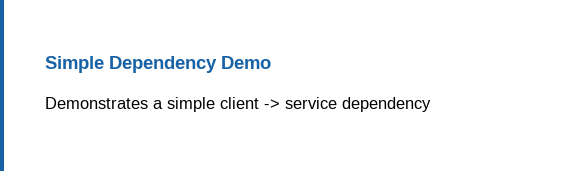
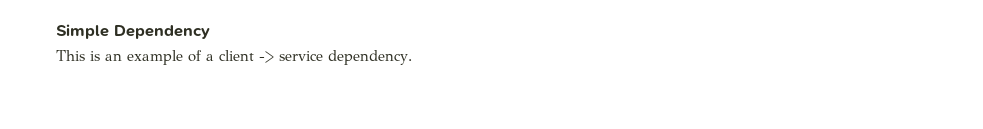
[221,56,271,69] [45,97,215,112] Demo // Demonstrates a simple -> [56,50,214,65] // This is an example of a
[342,97,431,112] dependency -> [328,50,412,65] dependency.

